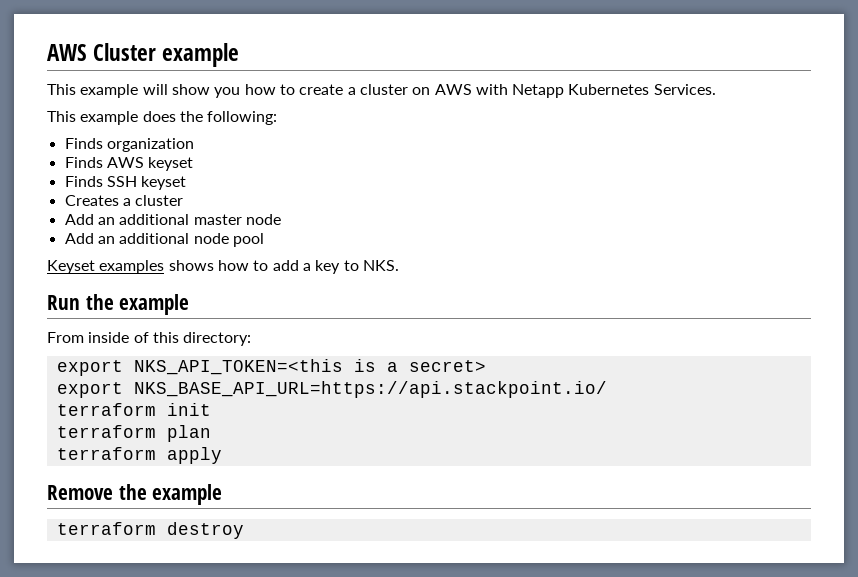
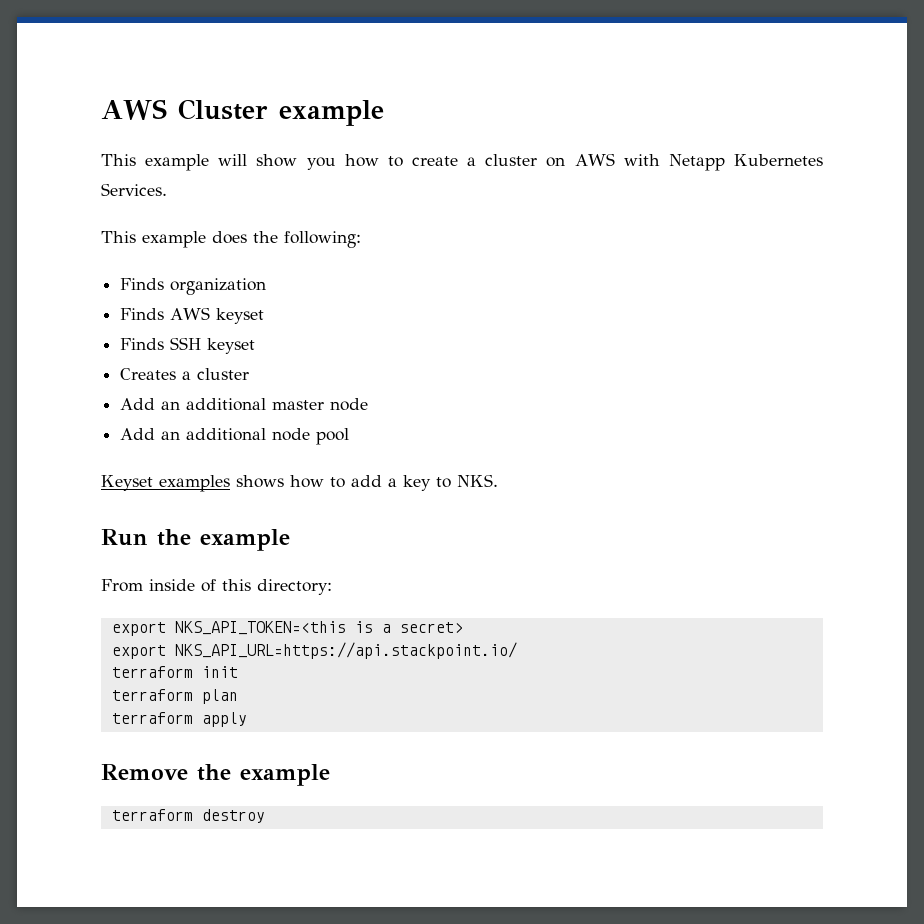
[133,381,607,398] NKS_BASE_API_URL=https://api.stackpoint.io/ -> [174,642,517,659] NKS_API_URL=https://api.stackpoint.io/

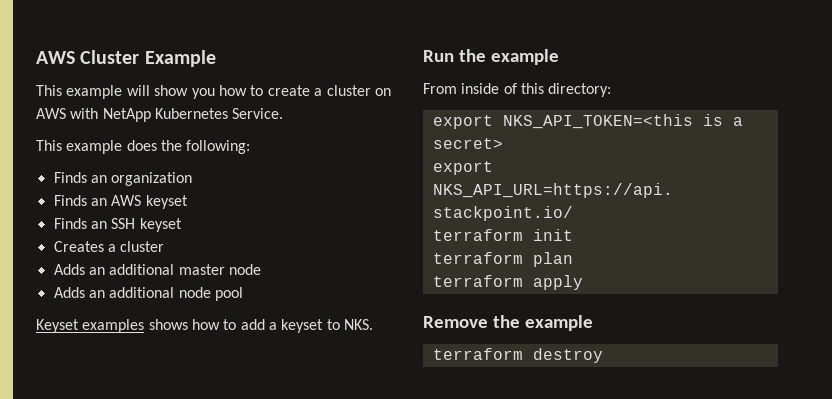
[278,100,384,126] example -> [144,50,216,67] Example
[668,154,824,171] [101,183,167,196] Netapp Kubernetes Services. -> [102,108,284,122] NetApp Kubernetes Service.
(165, 284) none -> [90,175,107,183] an
(165, 314) none -> [90,198,107,206] an
(165, 344) none -> [90,221,107,229] an
[120,398,156,410] Add -> [53,264,85,275] Adds
[120,428,156,440] Add -> [53,287,85,298] Adds
[403,475,431,491] key -> [281,319,324,333] keyset

